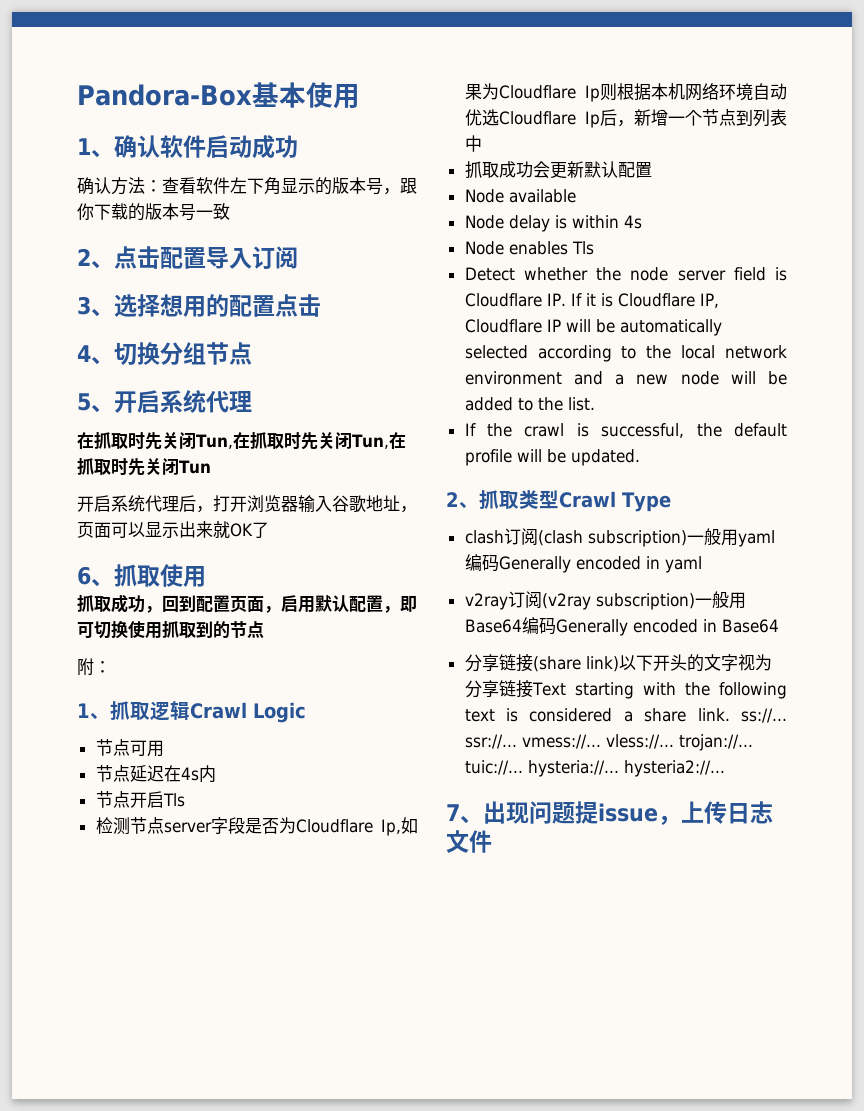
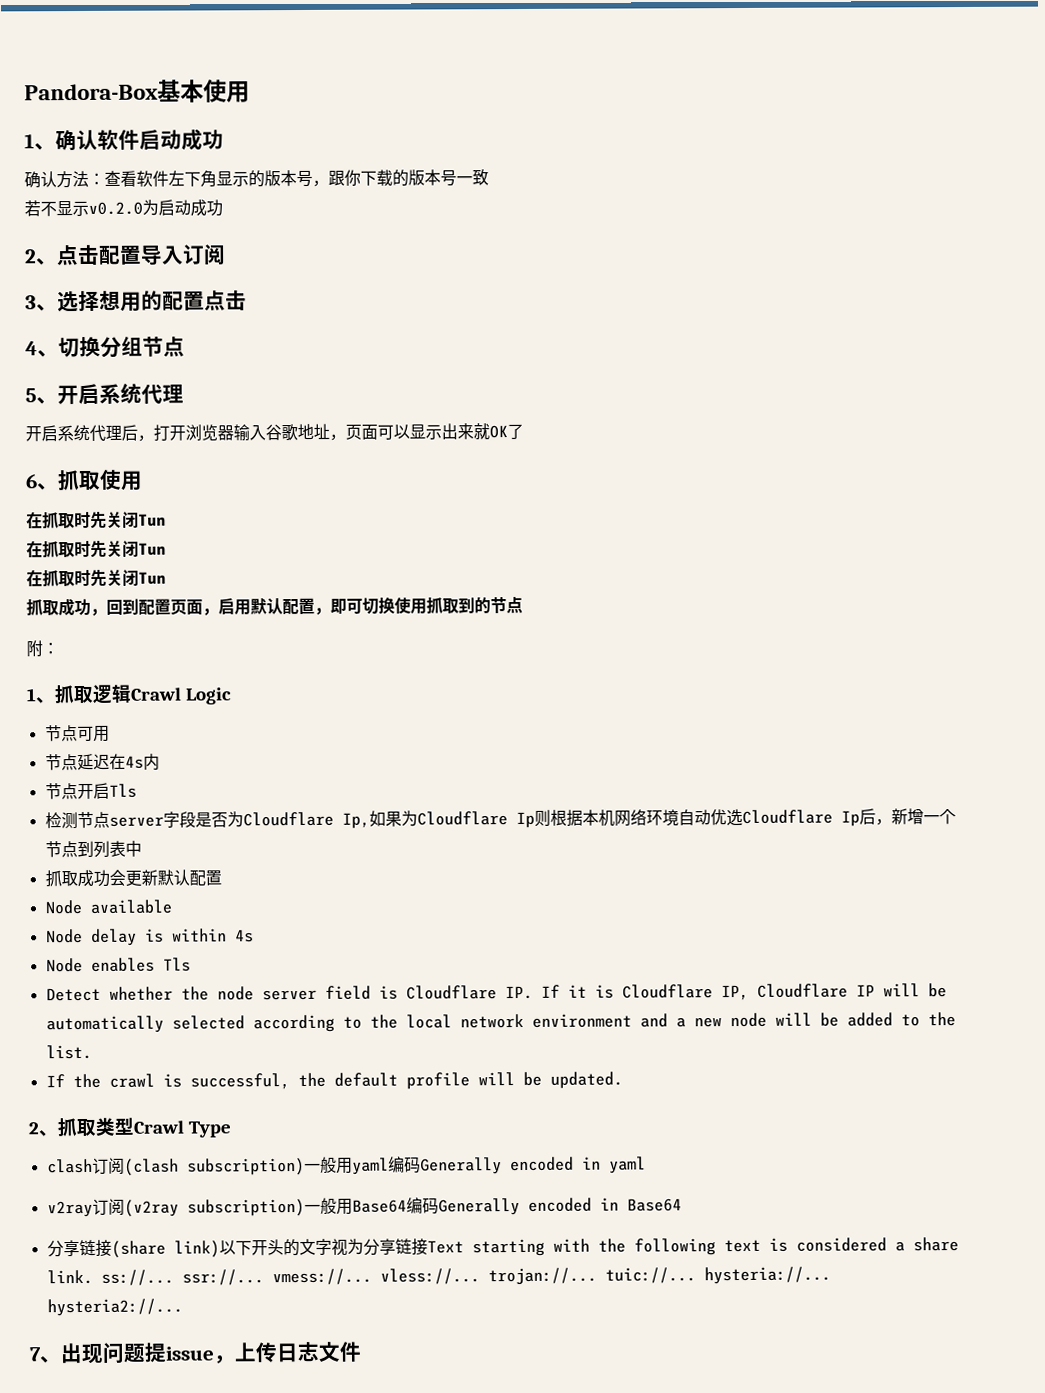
(230, 211) none -> [24,199,223,217] // 若不显示v0.2.0为启动成功
[77,432,406,450] [77,458,211,476] // 在抓取时先关闭Tun,在抓取时先关闭Tun,在抓取时先关闭Tun -> (184, 394) none
(206, 576) none -> [26,510,166,530] [26,539,166,559] [26,568,166,588] // 在抓取时先关闭Tun // 在抓取时先关闭Tun // 在抓取时先关闭Tun

